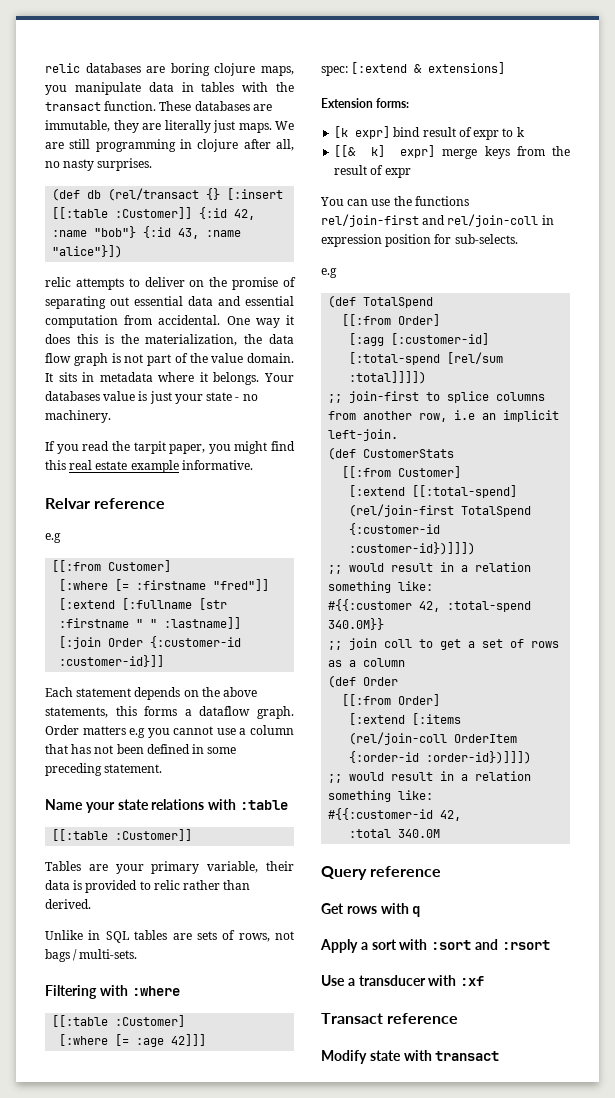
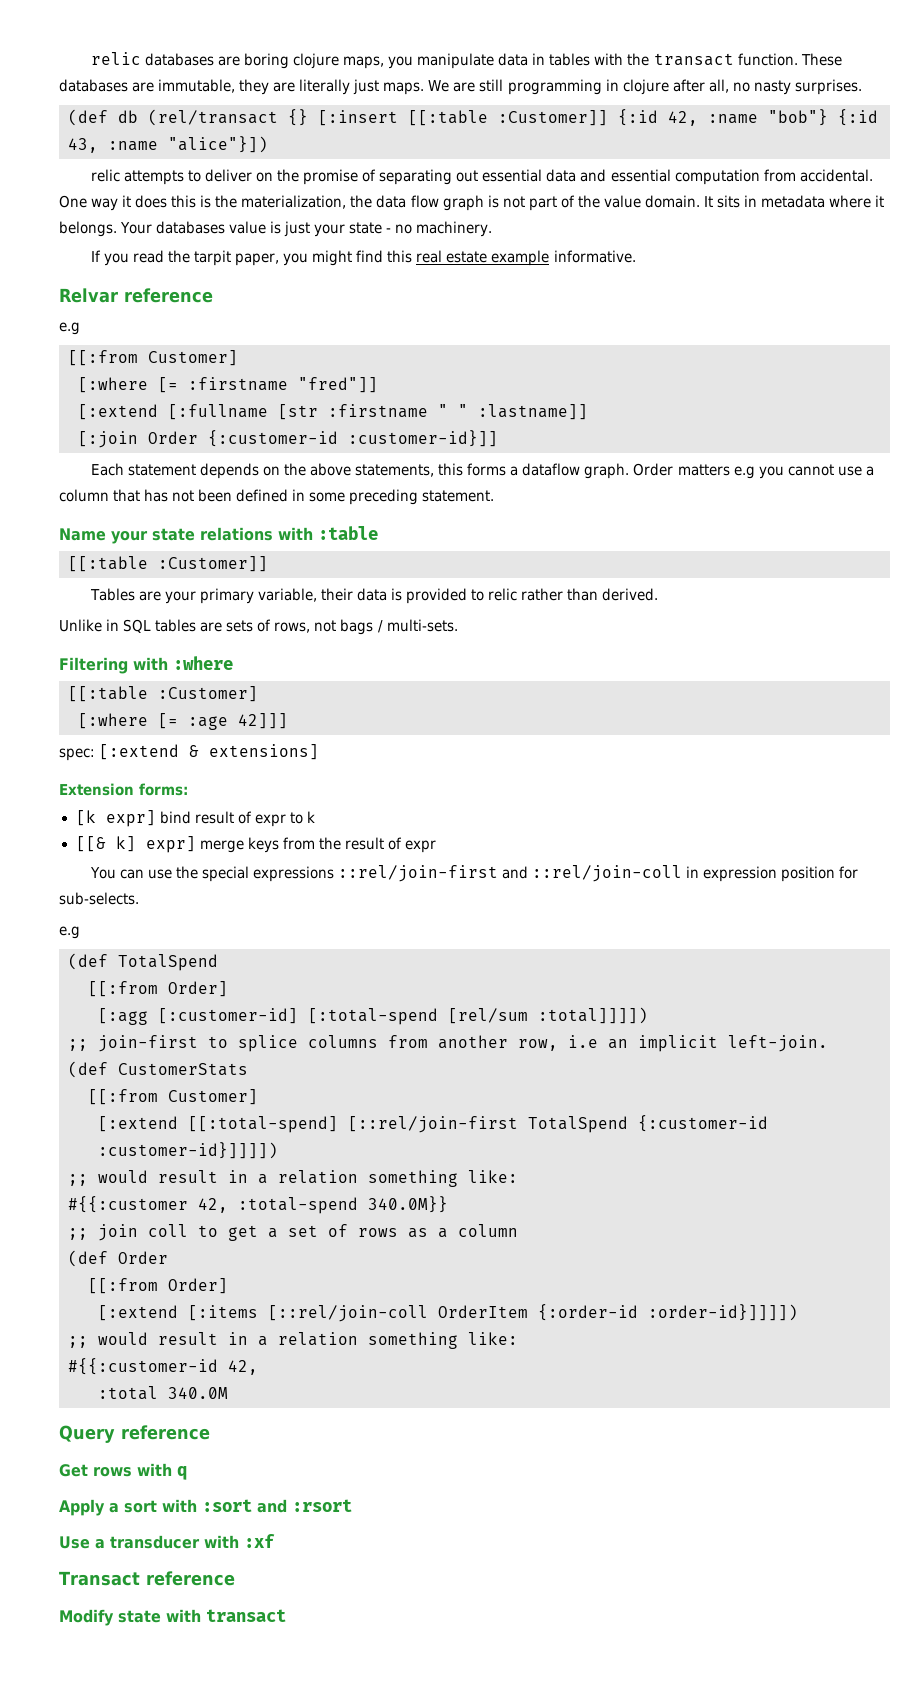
[414,196,469,206] [321,214,539,227] functions rel/join-first and rel/join-coll -> [202,865,683,882] special expressions ::rel/join-first and ::rel/join-coll
[349,504,455,517] (rel/join-first -> [348,1116,518,1133] [::rel/join-first
[349,542,476,555] :customer-id})]]]) -> [98,1142,278,1159] :customer-id}]]]])
[349,732,448,745] (rel/join-coll -> [268,1305,428,1322] [::rel/join-coll
[426,751,532,764] :order-id})]]]) -> [648,1304,798,1321] :order-id}]]]])

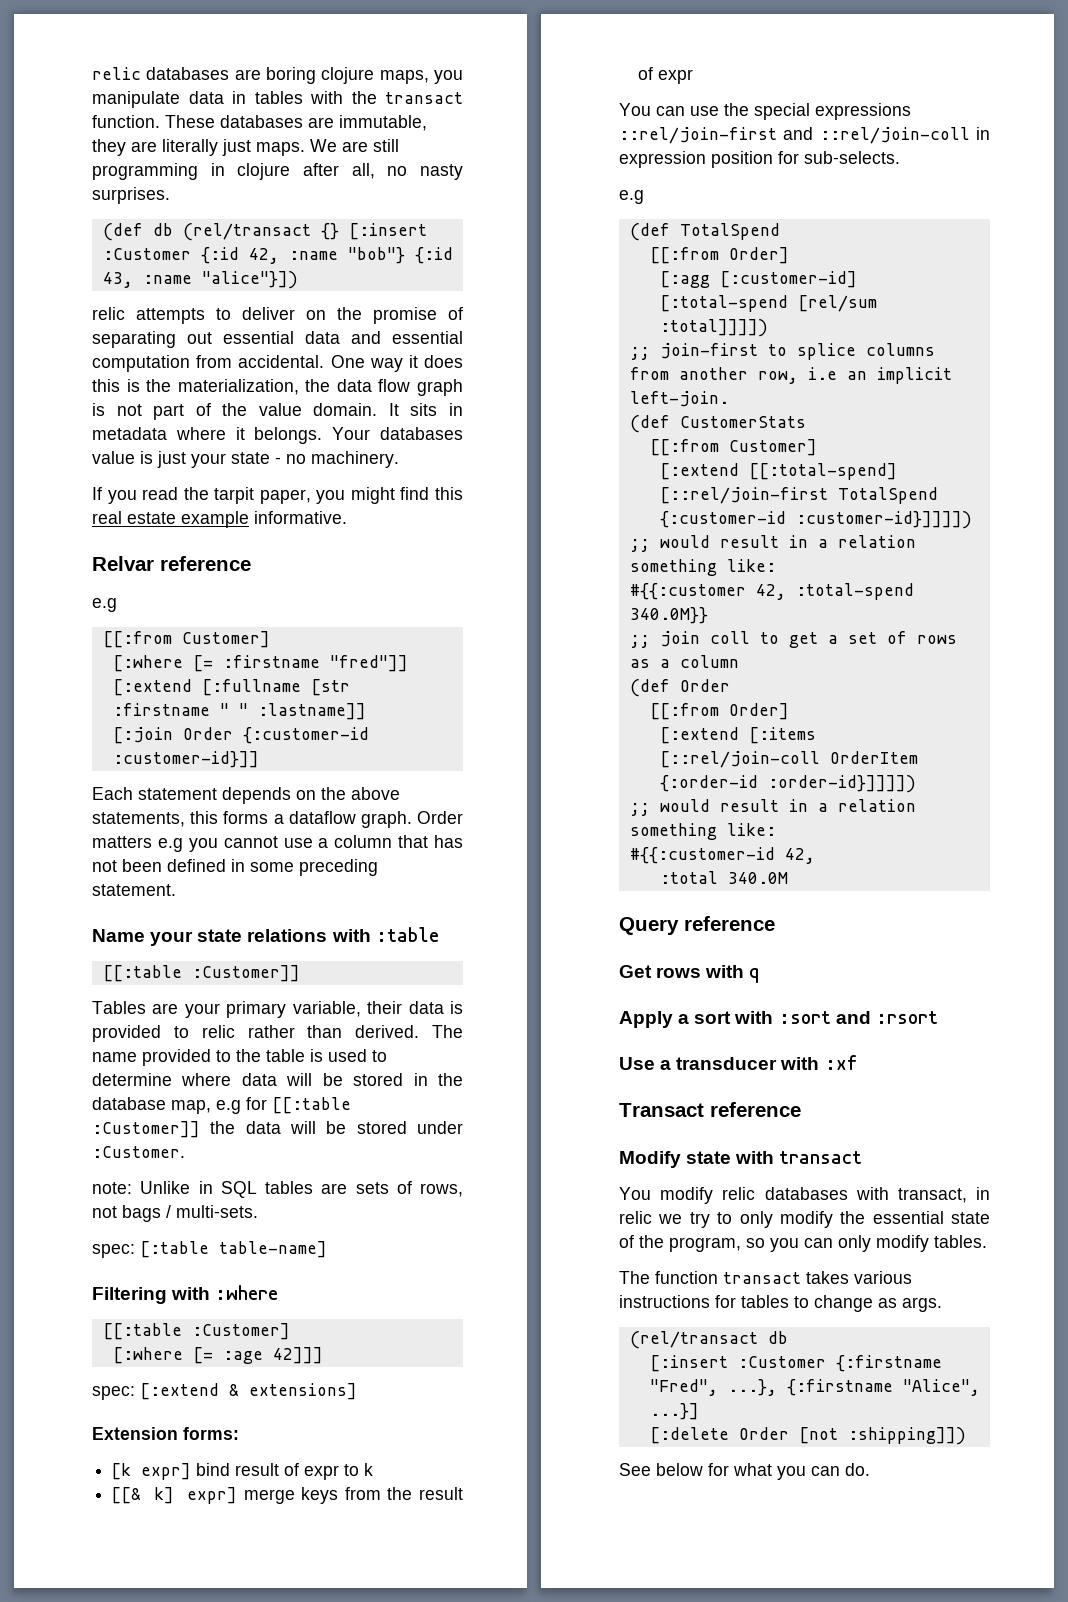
[408,110,608,126] [[:table :Customer]] -> [102,248,191,260] :Customer
(659, 594) // -> [432,1025,463,1038] [92,1049,387,1066] [92,1073,463,1086] [92,1097,351,1114] [92,1121,463,1138] [92,1146,185,1158] [92,1182,132,1194] The name provided to the table is used to determine where data will be stored in the database map, e.g for [[:table :Customer]] the data will be stored under :Customer. // note:
(458, 625) none -> [92,1241,327,1258] // spec: [:table table-name]
(286, 1615) none -> [619,1187,990,1204] [619,1211,990,1228] [619,1235,987,1252] [619,1271,912,1284] [619,1295,942,1312] [629,1331,788,1349] [649,1355,942,1372] [649,1379,980,1396] [649,1403,699,1420] [649,1427,966,1445] [619,1463,870,1480] // You modify relic databases with transact, in relic we try to only modify the essential state of the program, so you can only modify tables. // The function transact takes various instructions for tables to change as args. // (rel/transact db // [:insert :Customer {:firstname "Fred", ...}, {:firstname "Alice", ...}] // [:delete Order [not :shipping]]) // See below for what you can do.

